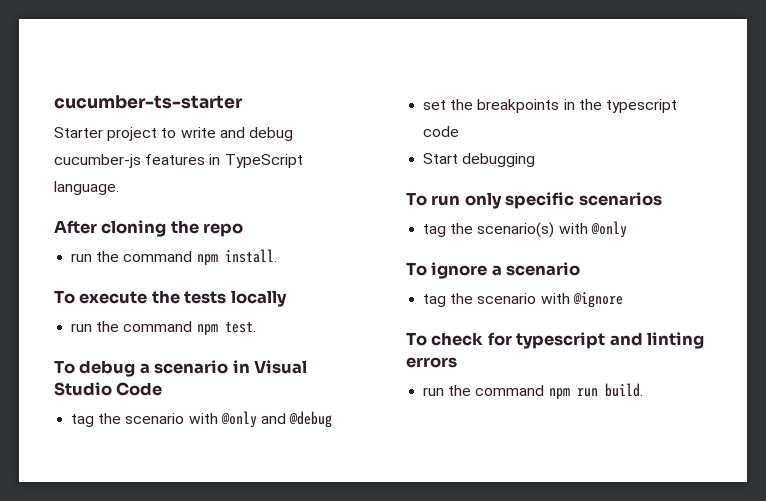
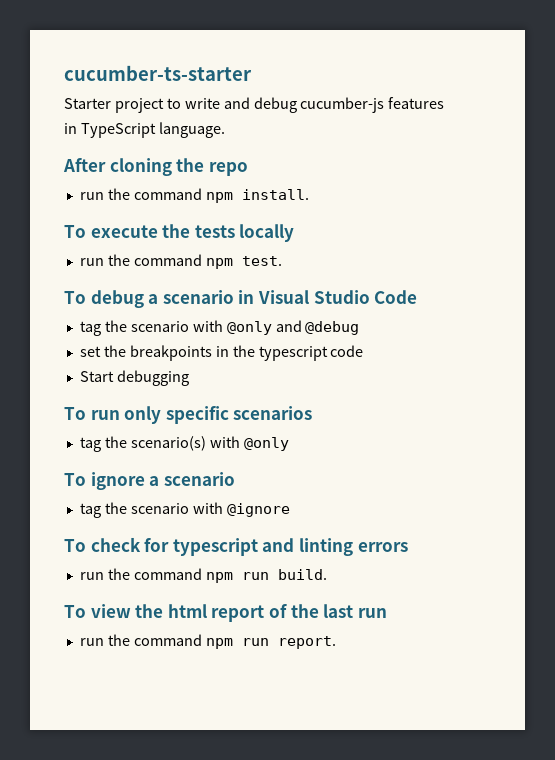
(643, 390) none -> [64,604,387,622] [79,634,336,649] // To view the html report of the last run // run the command npm run report.

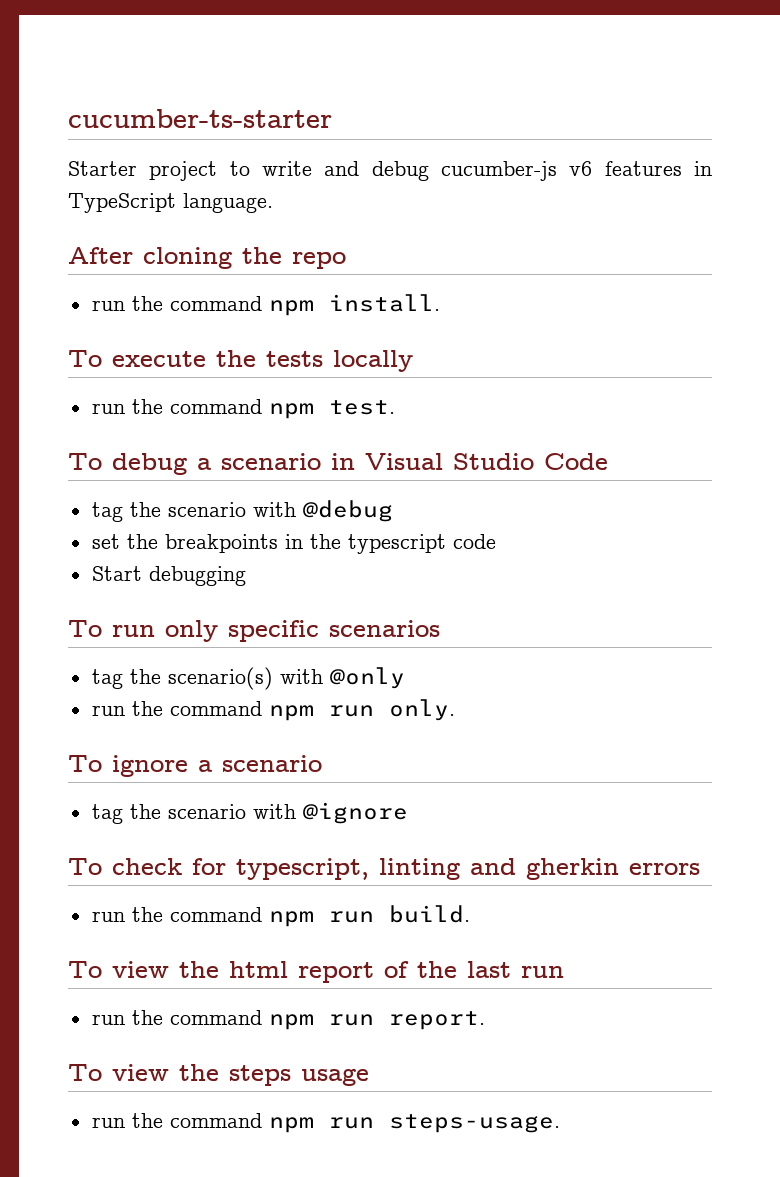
(385, 105) none -> [569,161,593,176] v6
[226,320,302,335] @only and -> (296, 509) none
(289, 444) none -> [91,699,455,721] // run the command npm run only.
[172,538,353,556] typescript and linting -> [236,858,619,880] typescript, linting and gherkin
(336, 642) none -> [68,1064,369,1086] [91,1113,560,1133] // To view the steps usage // run the command npm run steps-usage.

